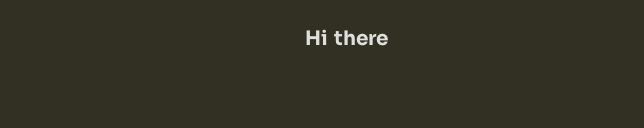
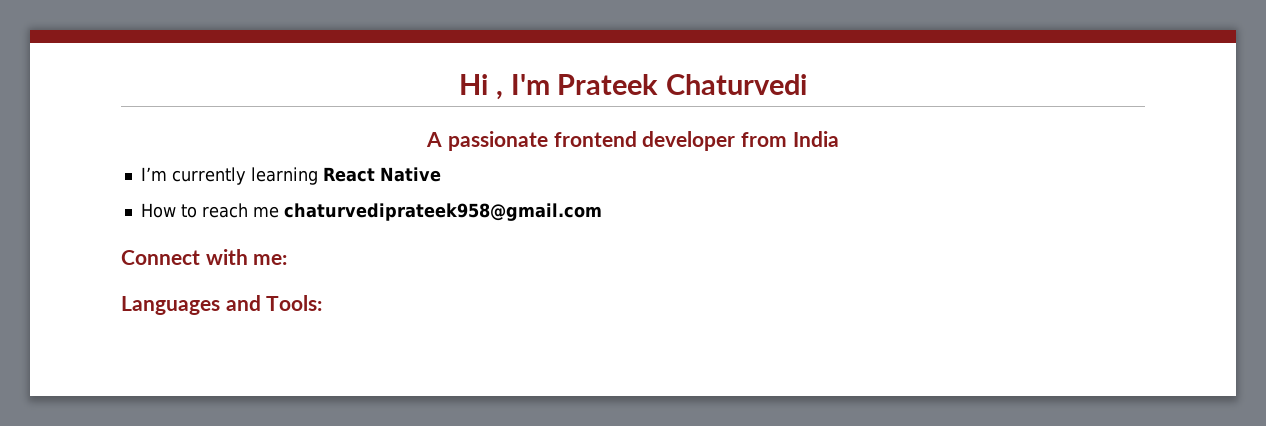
[333,30,388,46] there -> [495,74,807,100] [426,131,839,151] [140,167,441,185] [140,203,602,221] [121,249,288,265] [121,295,323,315] , I'm Prateek Chaturvedi // A passionate frontend developer from India // I’m currently learning React Native // How to reach me chaturvediprateek958@gmail.com // Connect with me: // Languages and Tools:

